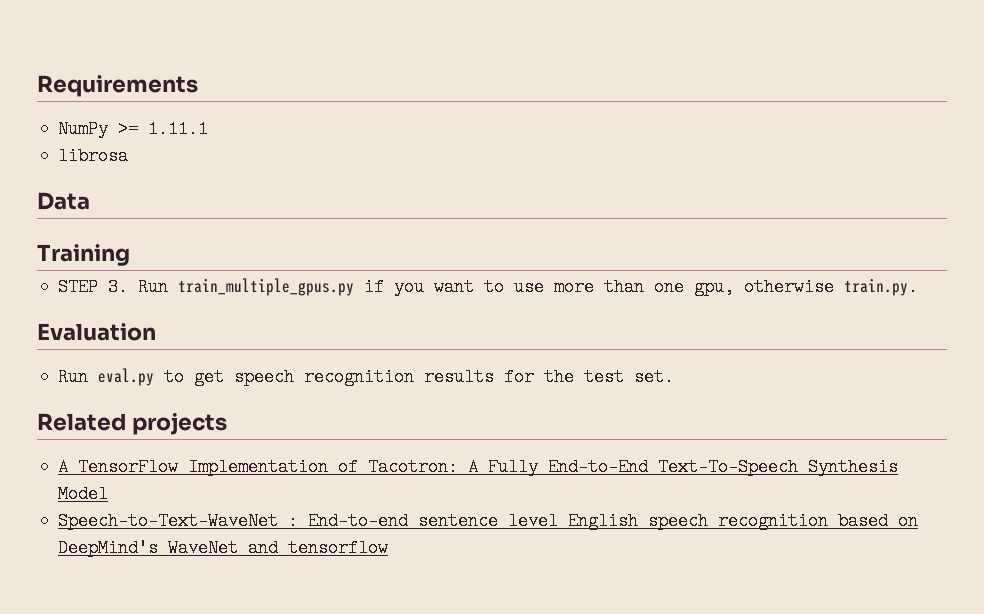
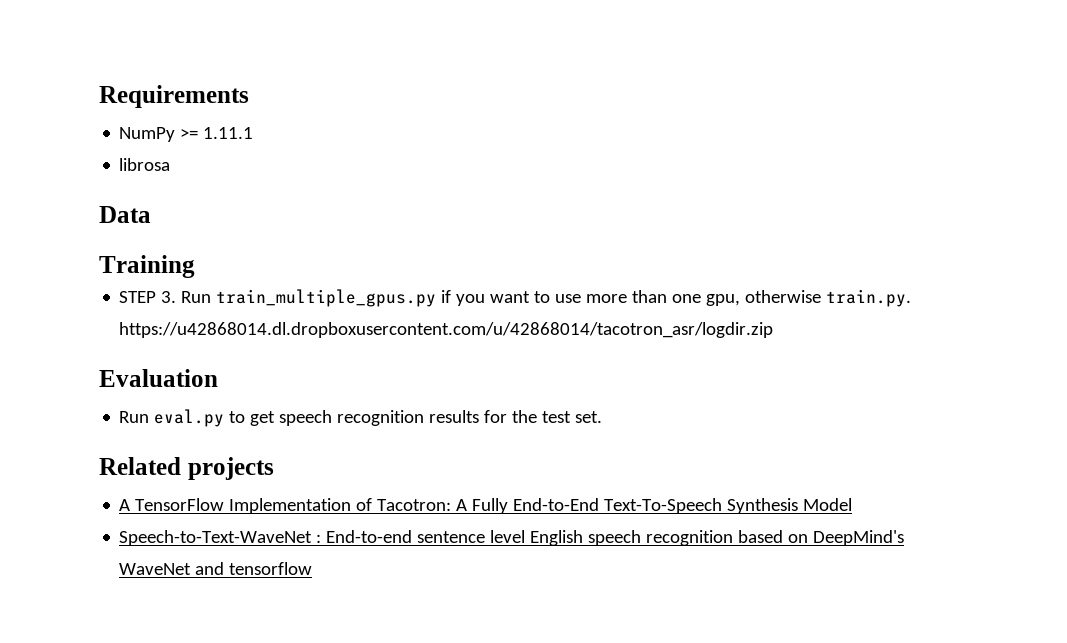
(919, 287) none -> [119,322,774,338] https://u42868014.dl.dropboxusercontent.com/u/42868014/tacotron_asr/logdir.zip

